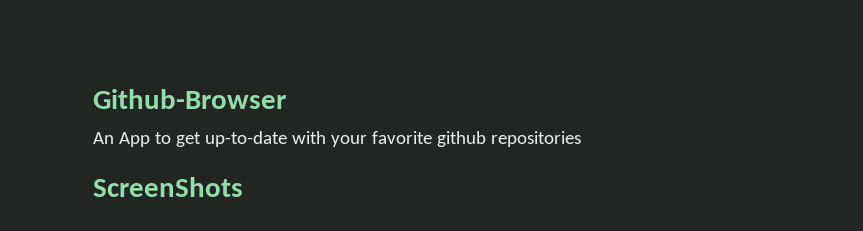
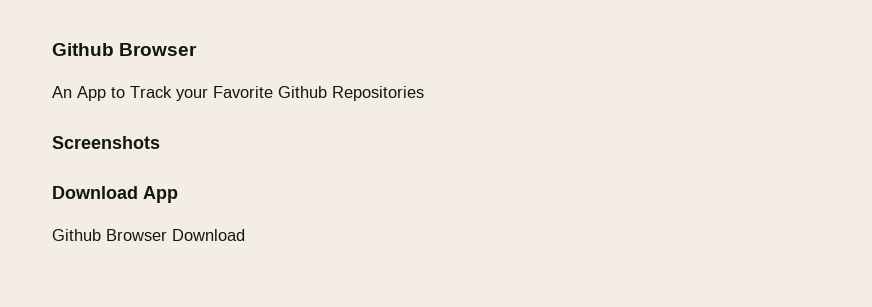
[93,89,286,109] Github-Browser -> [52,43,198,56] Github Browser
[175,131,581,147] [93,177,243,197] get up-to-date with your favorite github repositories // ScreenShots -> [130,86,424,101] [52,136,160,149] [52,186,178,203] [52,229,245,241] Track your Favorite Github Repositories // Screenshots // Download App // Github Browser Download

